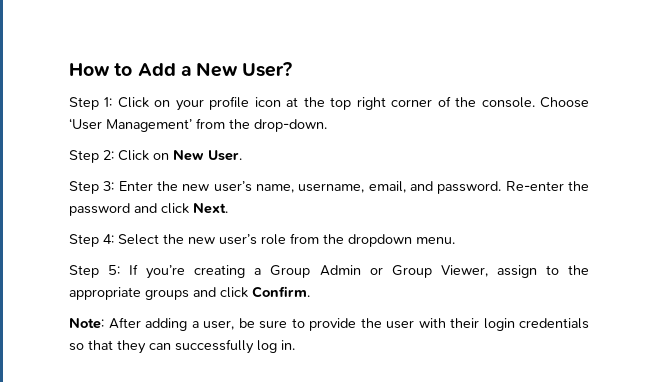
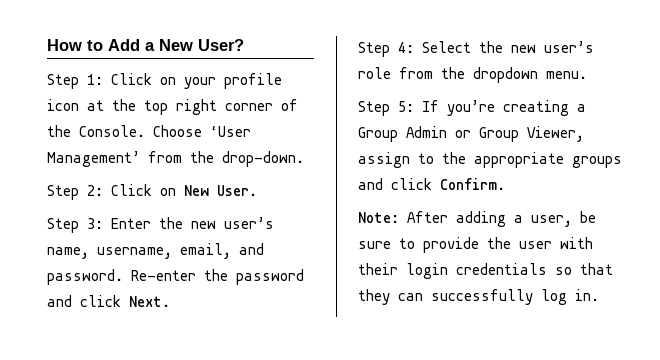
[481,97,535,108] console. -> [79,125,145,137] Console.

